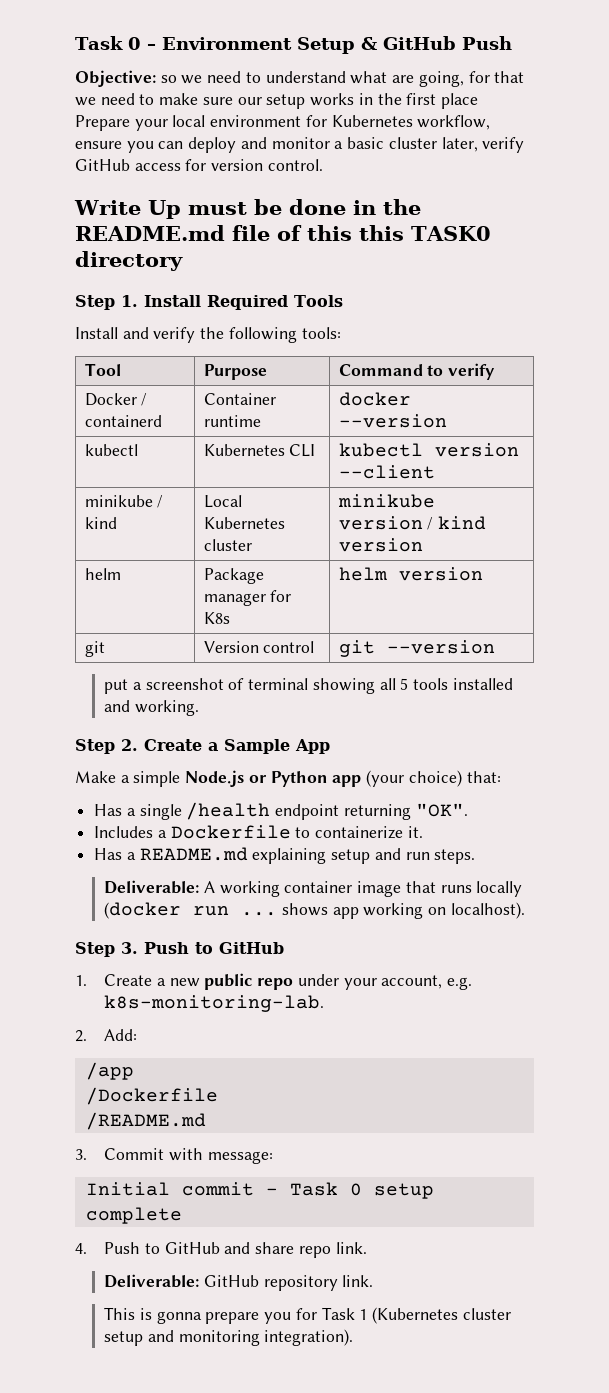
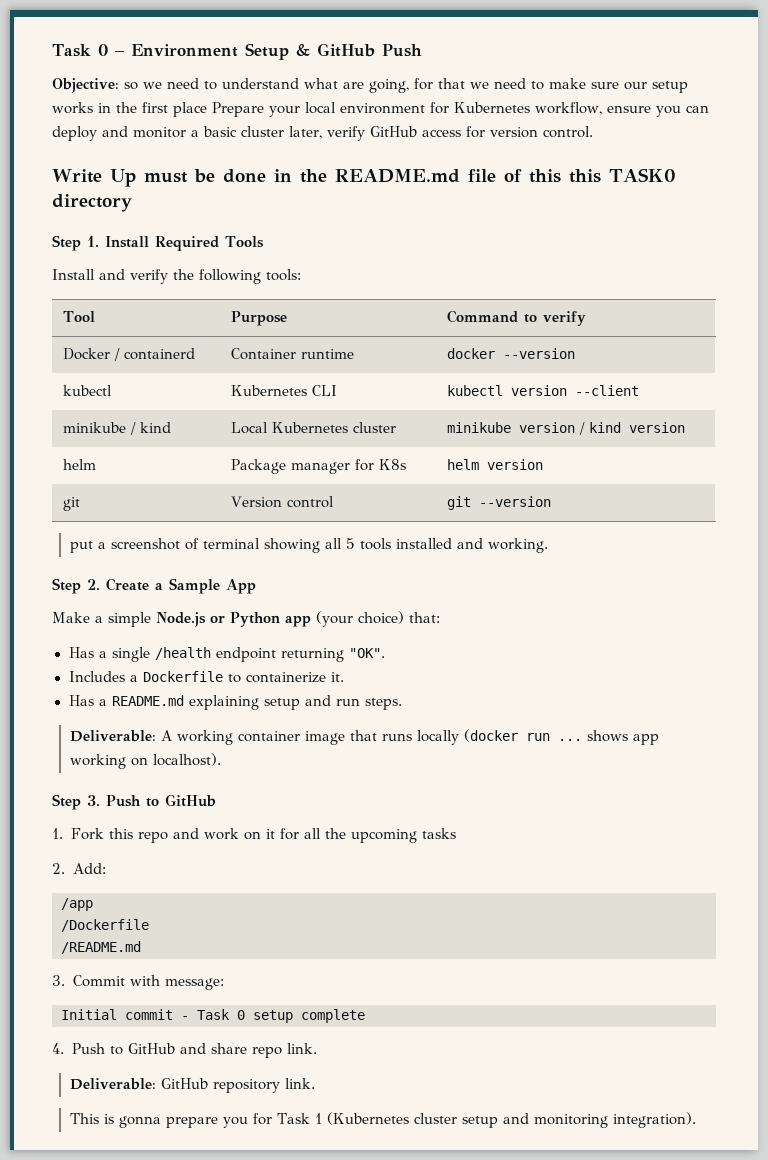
[104,973,473,990] [104,995,325,1012] Create a new public repo under your account, e.g. k8s-monitoring-lab. -> [70,828,456,843] Fork this repo and work on it for all the upcoming tasks

